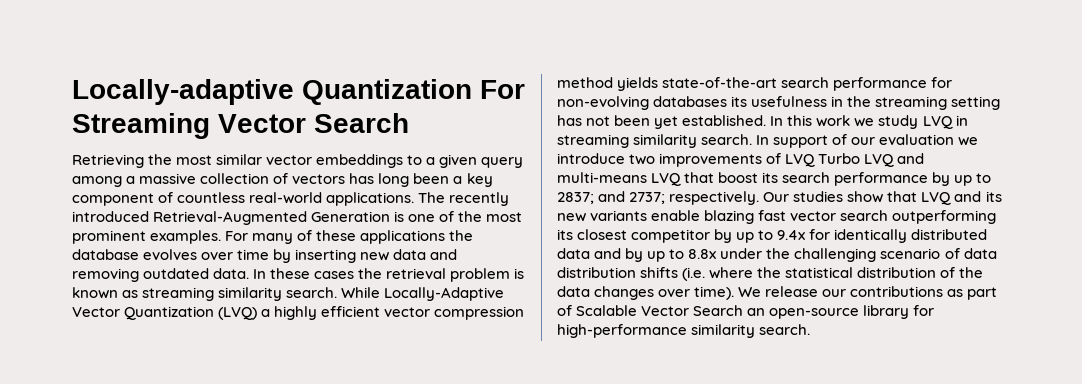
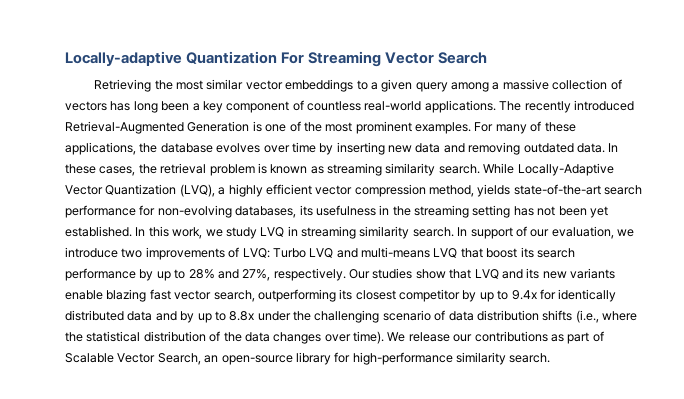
[360,230,446,244] applications -> [65,142,136,155] applications,
[314,271,355,279] cases -> [99,166,136,176] cases,
[218,307,258,320] (LVQ) -> [179,184,215,197] (LVQ),
[557,77,613,88] method -> [429,185,474,197] method,
[653,96,728,107] databases -> [235,206,297,218] databases,
[816,115,851,127] work -> [172,227,203,239] work,
[879,134,955,145] evaluation -> [551,226,614,239] evaluation,
[785,154,816,167] LVQ -> [242,248,270,258] LVQ:
[557,191,666,204] 2837; and 2737; -> [188,269,271,281] 28% and 27%,
[840,210,889,221] search -> [213,290,255,302] search,
[682,267,706,281] (i.e. -> [575,310,599,323] (i.e.,
[693,305,744,316] Search -> [157,353,201,365] Search,

